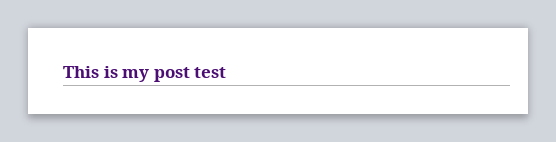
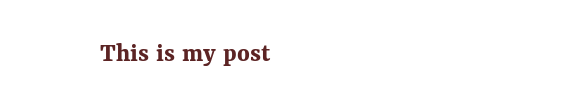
[194,67,227,78] test -> (272, 55) none

